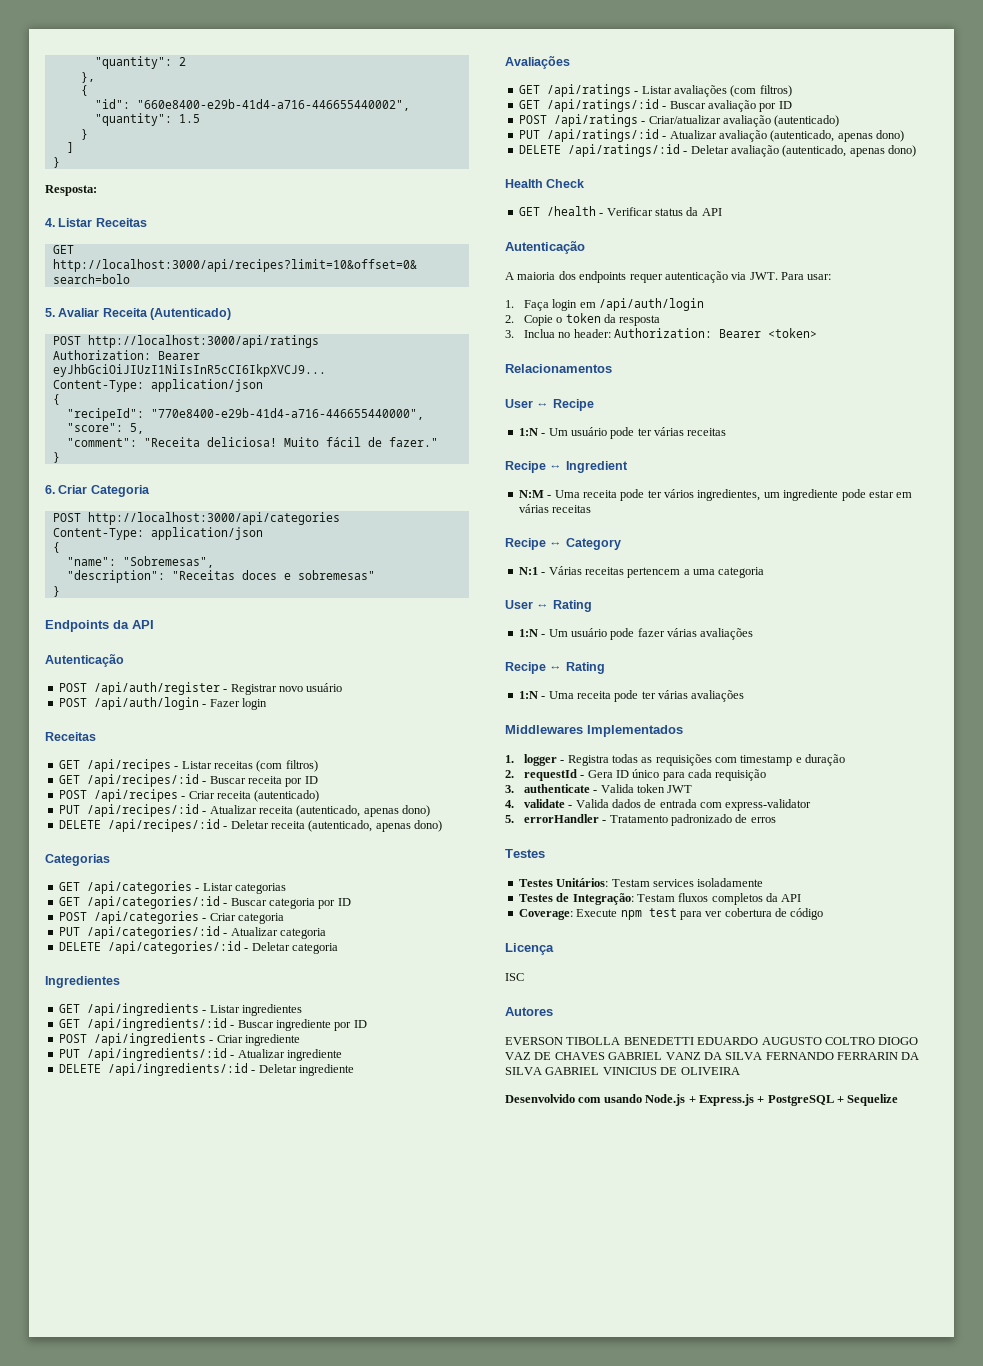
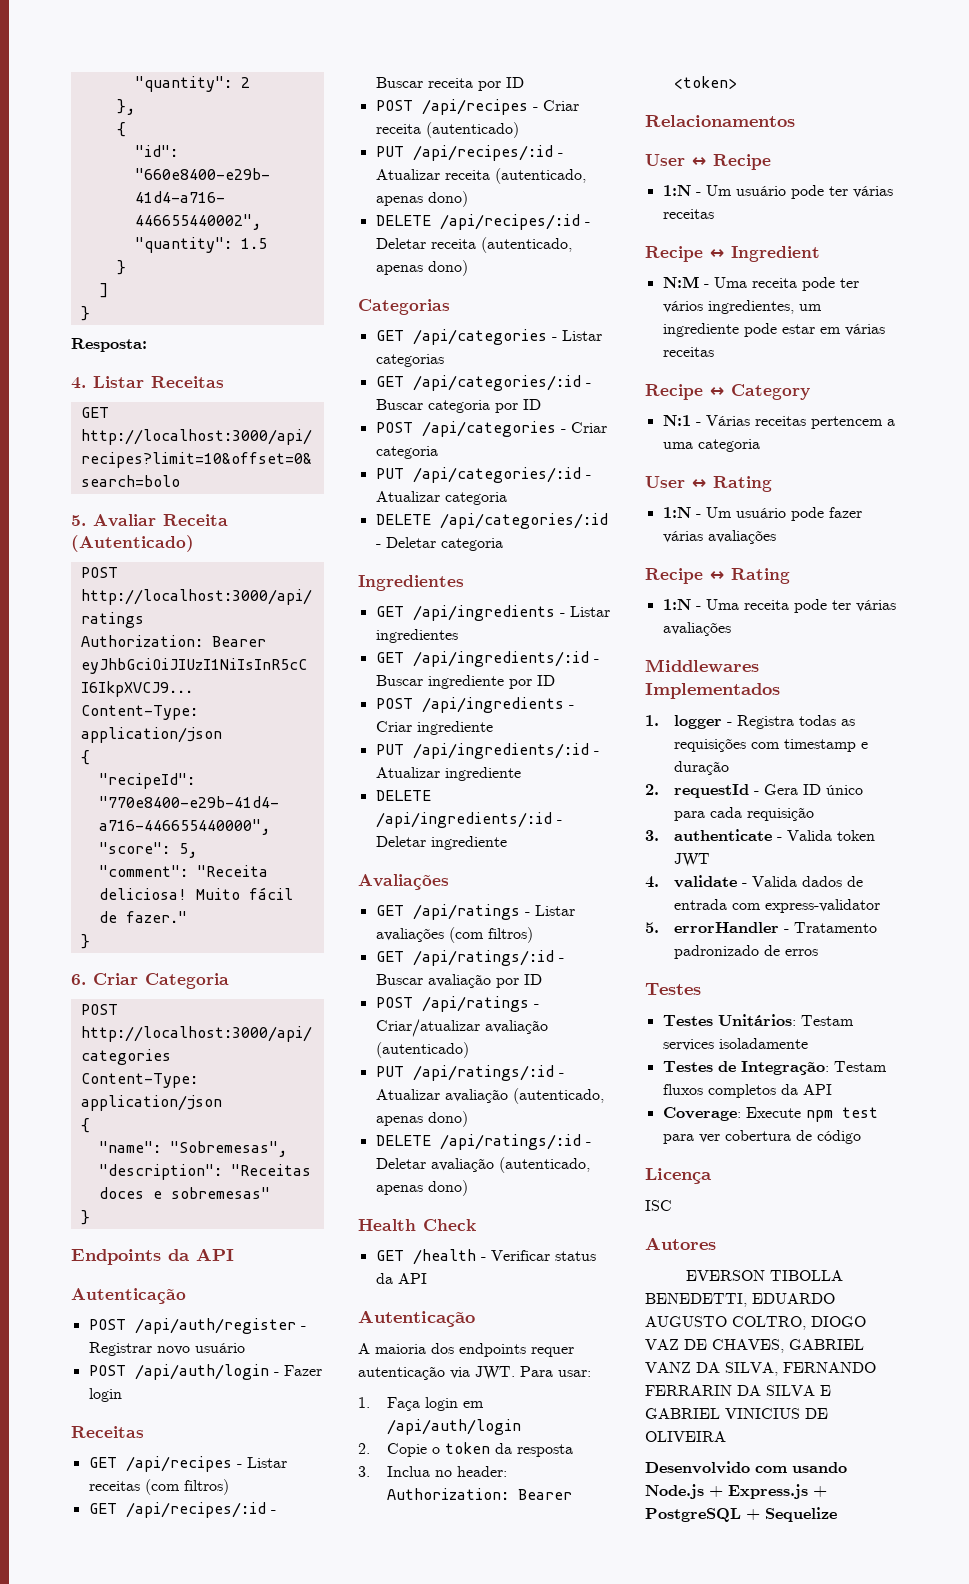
[623,1037,694,1045] BENEDETTI -> [645,1293,747,1307] BENEDETTI,
[824,1037,875,1045] COLTRO -> [732,1316,806,1330] COLTRO,
[554,1052,605,1060] CHAVES -> [712,1339,784,1353] CHAVES,
[725,1052,763,1060] SILVA -> [725,1362,778,1376] SILVA,
(542, 1071) none -> [820,1385,831,1396] E

